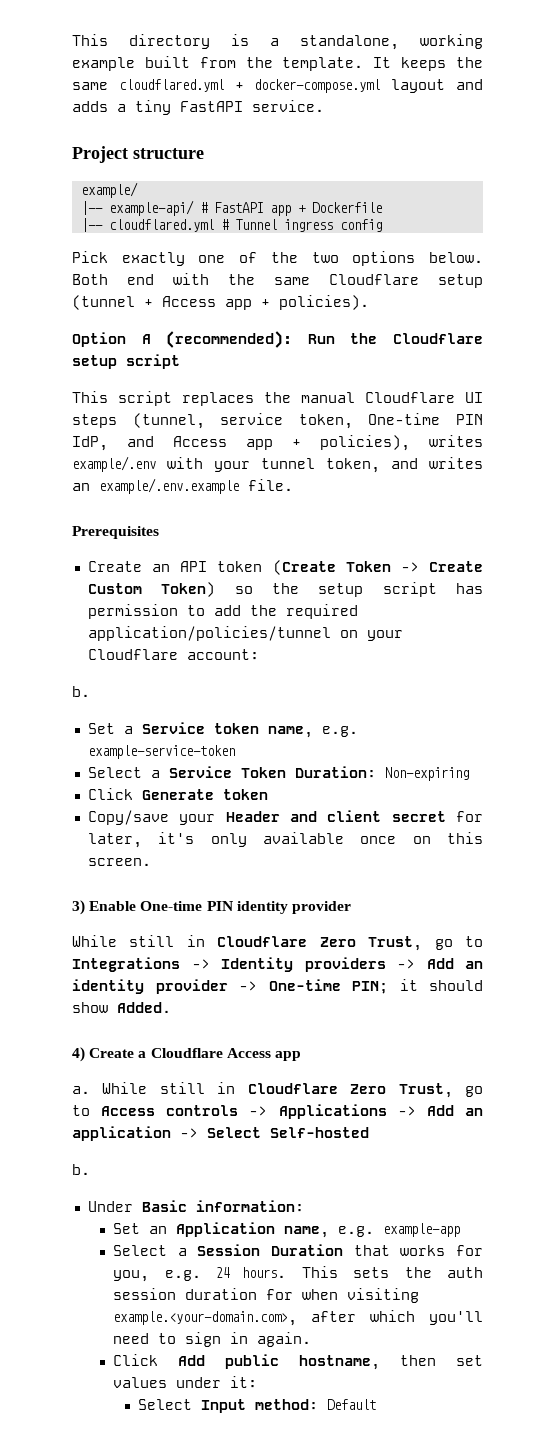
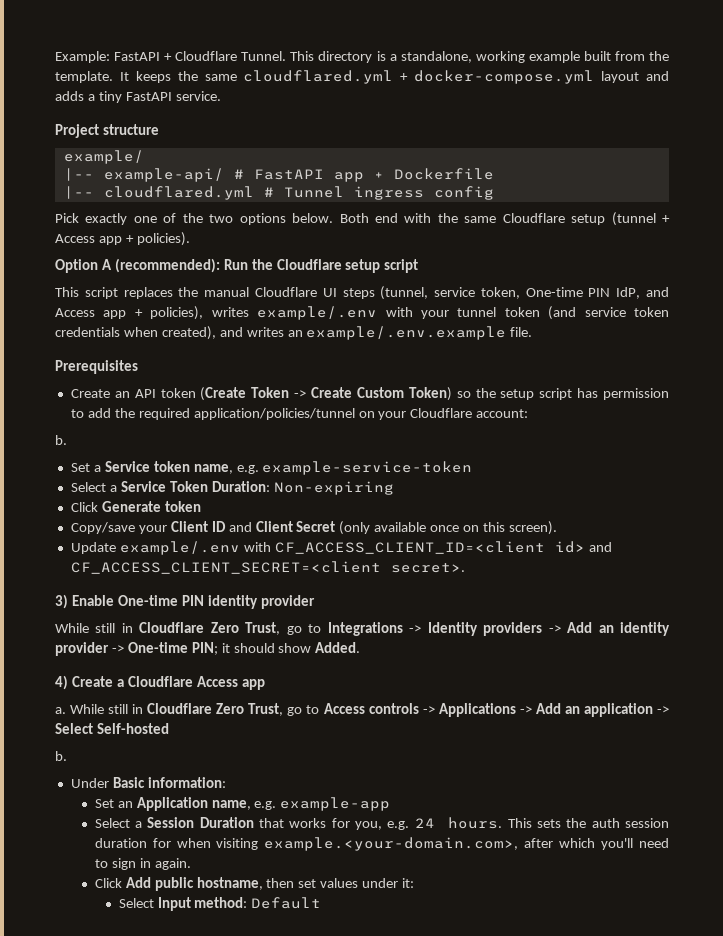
(72, 40) none -> [55,51,287,63] Example: FastAPI + Cloudflare Tunnel.
[326,458,380,473] token, -> [504,306,669,320] [55,326,216,340] token (and service token credentials when created),
[225,810,484,822] [87,832,484,848] [87,858,151,866] Header and client secret for later, it's only available once on this screen. -> [170,521,557,535] [70,541,612,555] [70,561,465,574] Client ID and Client Secret (only available once on this screen). // Update example/.env with CF_ACCESS_CLIENT_ID=<client id> and CF_ACCESS_CLIENT_SECRET=<client secret>.

